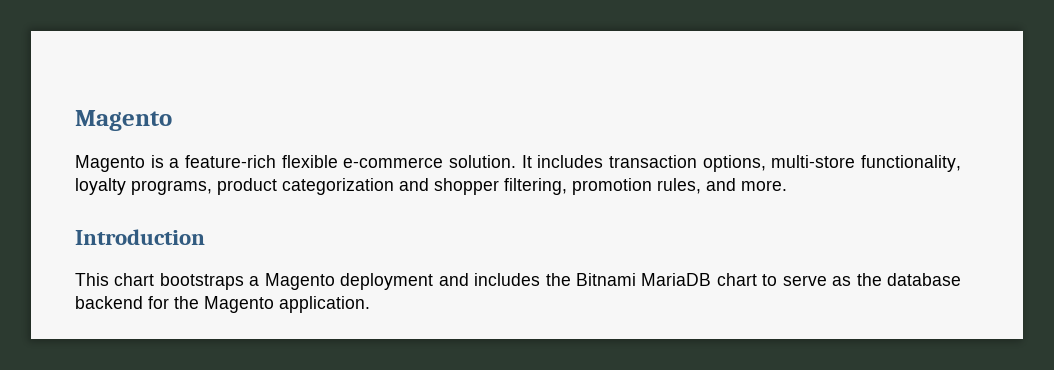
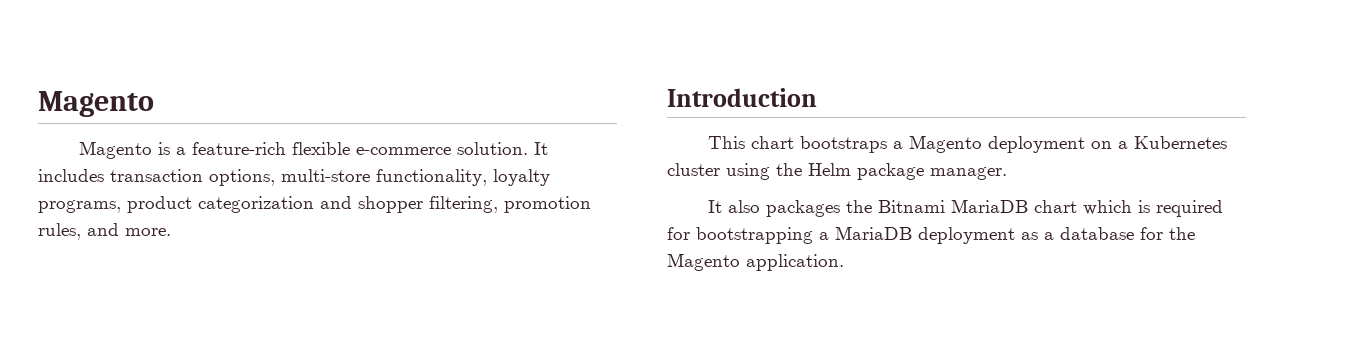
[438,273,961,286] [75,296,143,309] and includes the Bitnami MariaDB chart to serve as the database backend -> [1090,136,1227,149] [667,163,1007,180] [707,199,1223,217] [667,226,1134,244] on a Kubernetes cluster using the Helm package manager. // It also packages the Bitnami MariaDB chart which is required for bootstrapping a MariaDB deployment as a database

